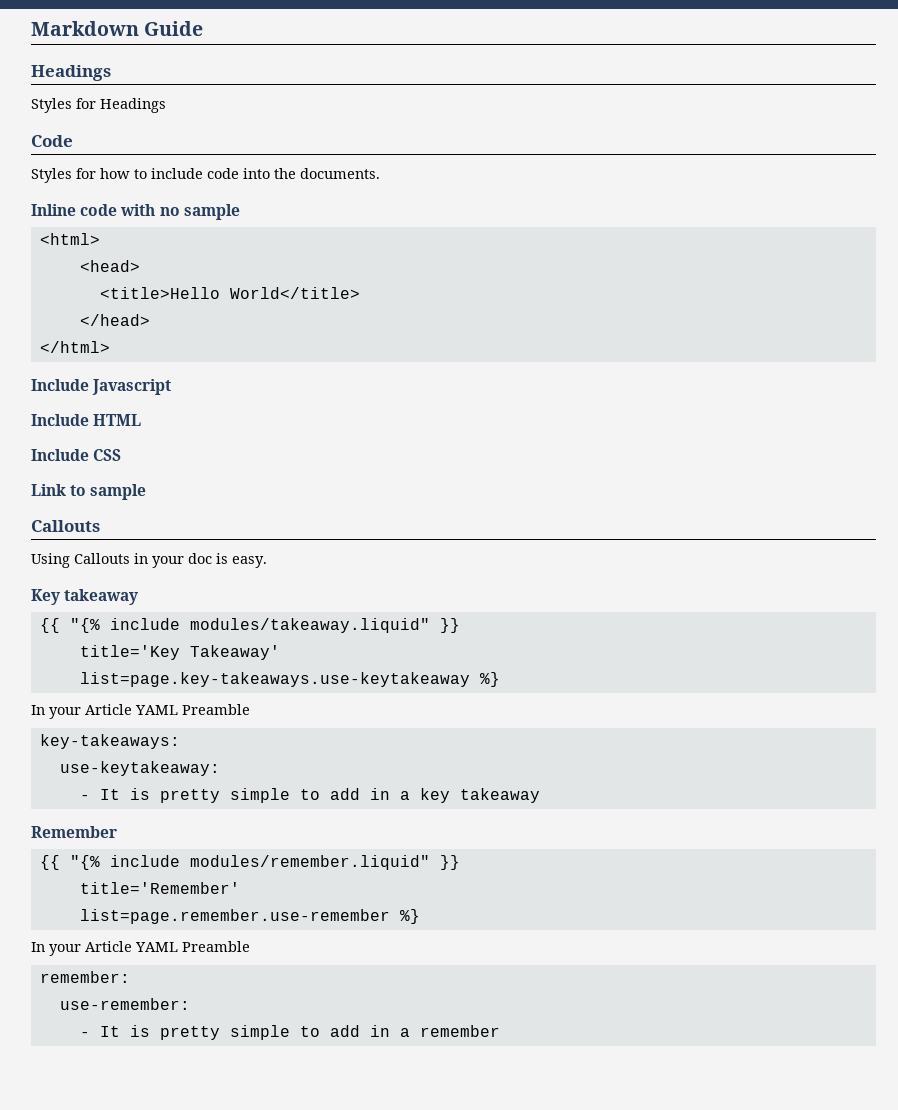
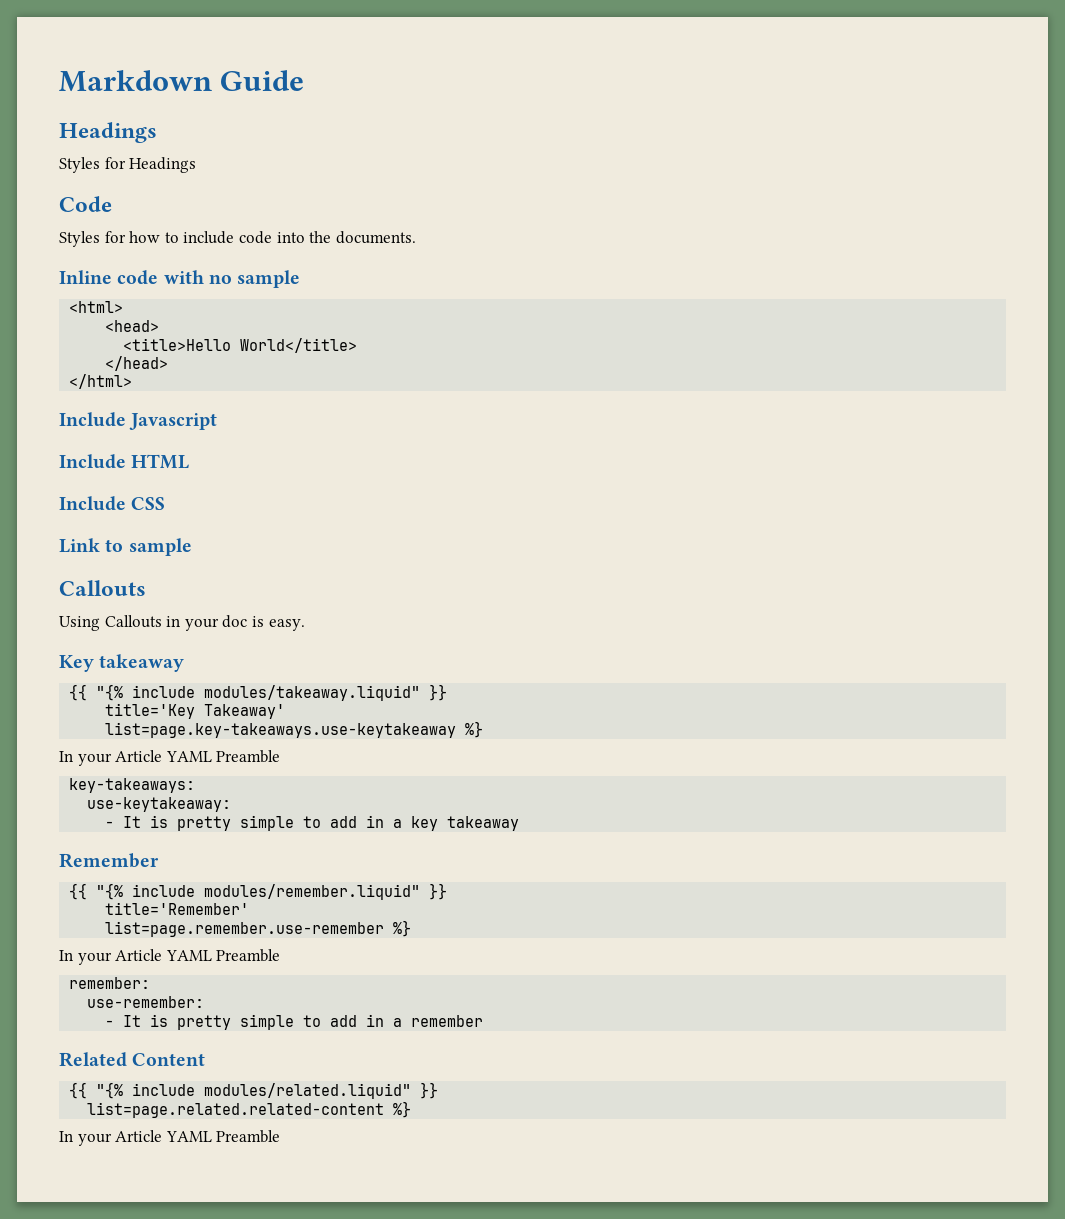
(500, 1031) none -> [59,1052,206,1067] [69,1082,439,1099] [87,1101,412,1118] [59,1130,281,1146] // Related Content // {{ "{% include modules/related.liquid" }} // list=page.related.related-content %} // In your Article YAML Preamble

